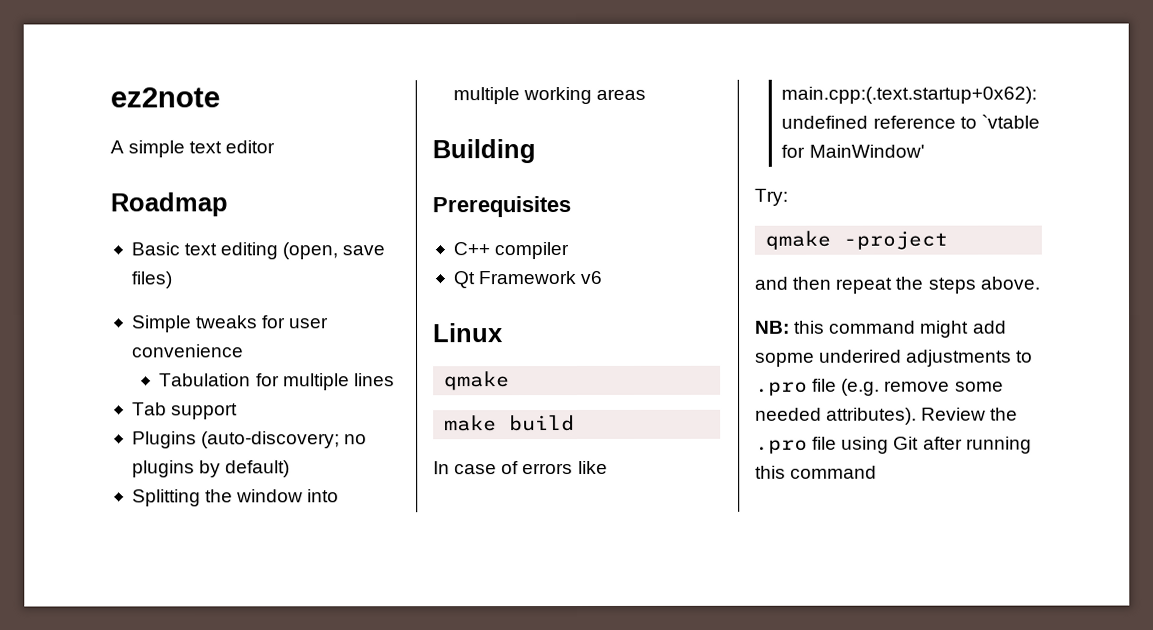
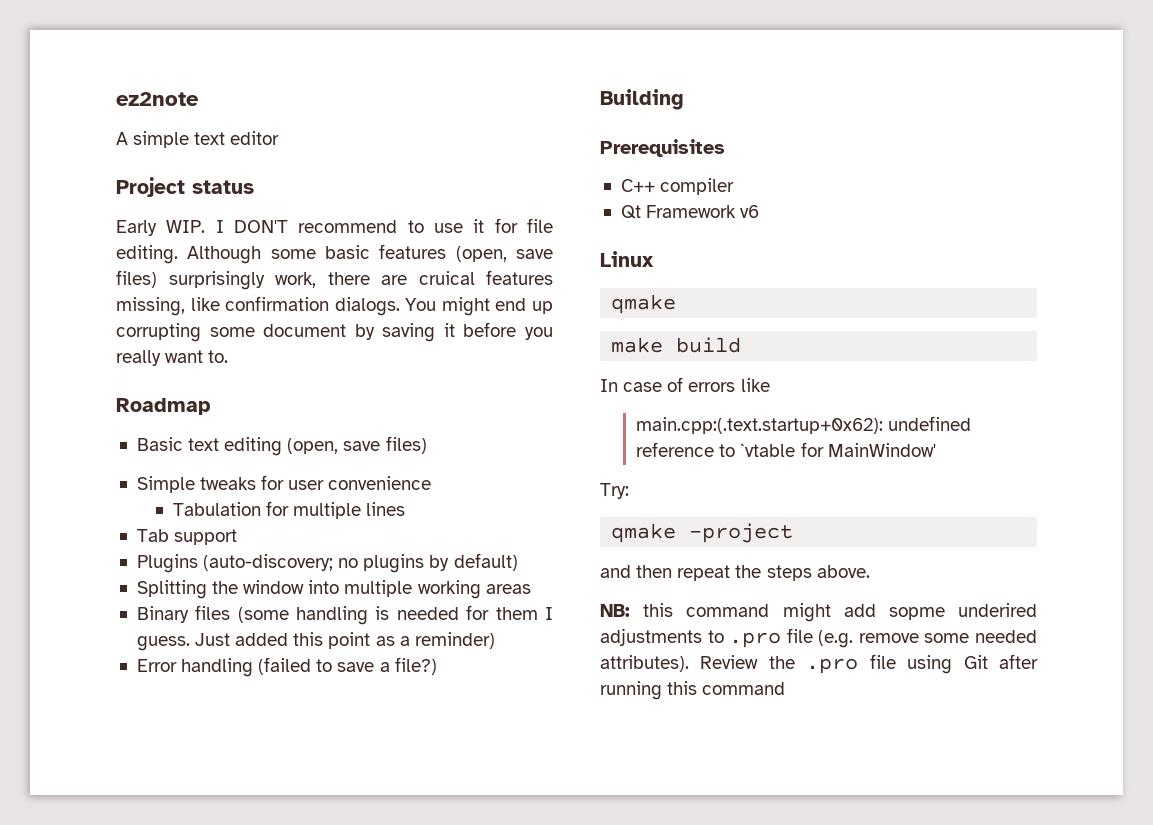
(276, 147) none -> [116,177,254,197] [116,218,553,236] [116,244,553,264] [116,270,553,290] [116,296,553,316] [116,322,553,342] [116,350,229,366] // Project status // Early WIP. I DON'T recommend to use it for file editing. Although some basic features (open, save files) surprisingly work, there are cruical features missing, like confirmation dialogs. You might end up corrupting some document by saving it before you really want to.
(647, 94) none -> [136,605,553,625] [136,632,495,651] [136,657,437,677] // Binary files (some handling is needed for them I guess. Just added this point as a reminder) // Error handling (failed to save a file?)

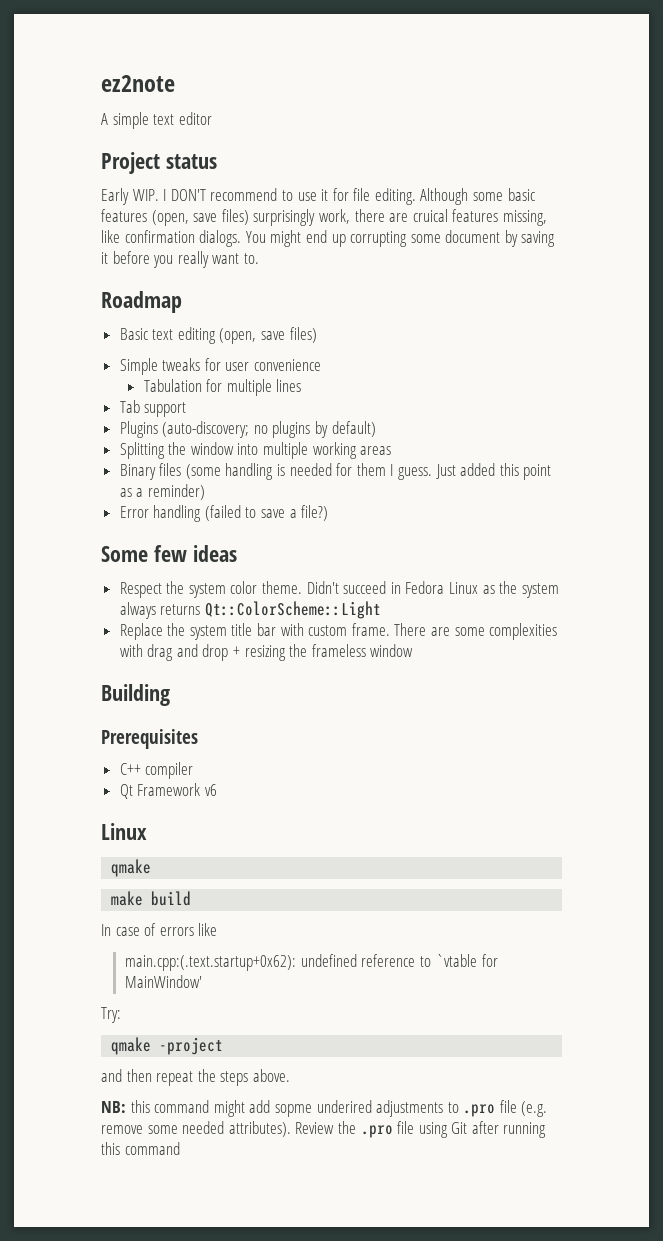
(437, 666) none -> [101,545,237,562] [119,581,559,598] [119,601,381,619] [119,623,558,640] [119,644,414,661] // Some few ideas // Respect the system color theme. Didn't succeed in Fedora Linux as the system always returns Qt::ColorScheme::Light // Replace the system title bar with custom frame. There are some complexities with drag and drop + resizing the frameless window

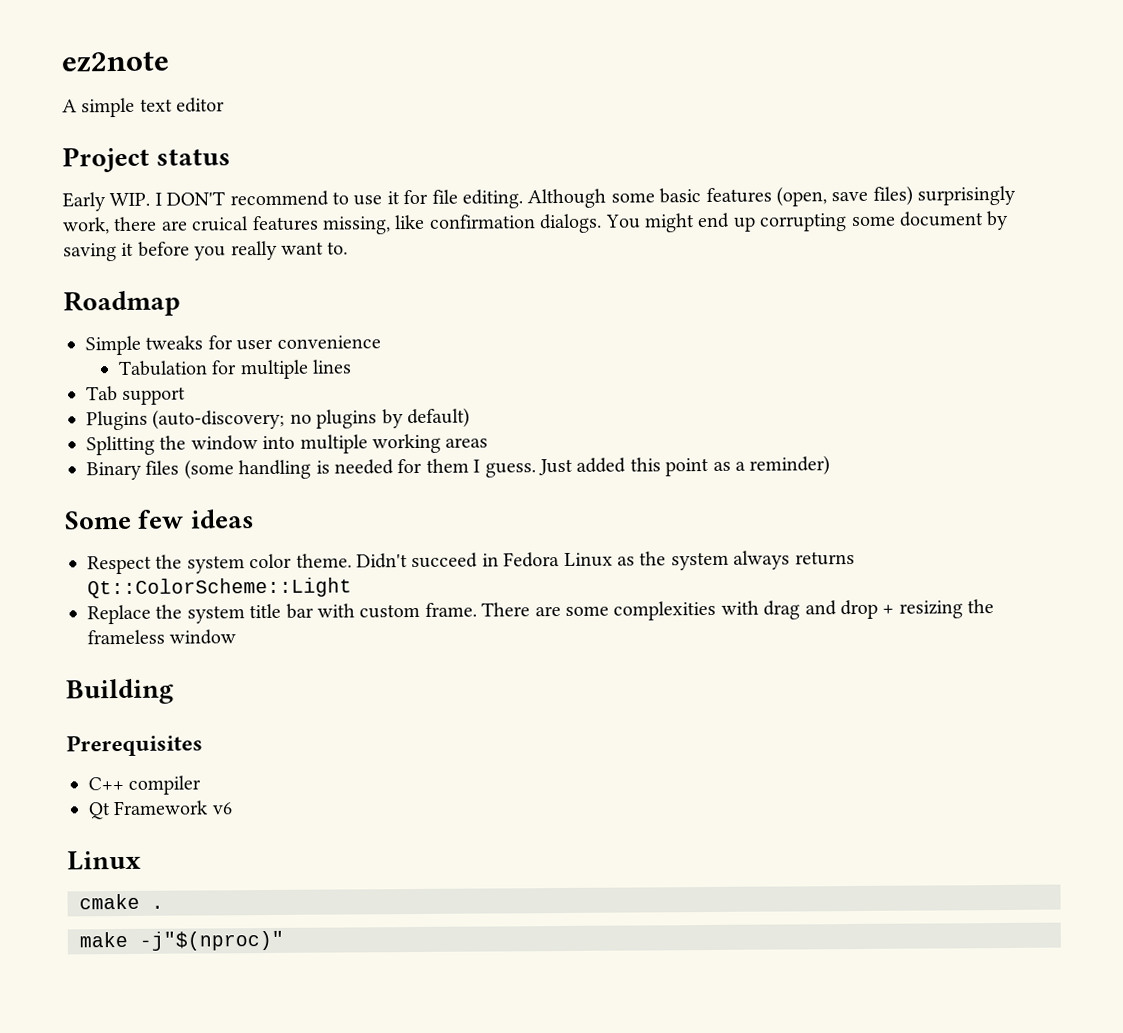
[119,327,317,344] // Basic text editing (open, save files) -> (181, 303) none
[119,505,329,522] // Error handling (failed to save a file?) -> (831, 465) none
[111,859,152,877] qmake -> [79,893,164,910] cmake .
[151,891,192,906] [101,923,218,936] [124,954,498,971] [124,975,202,988] [101,1007,121,1023] [111,1037,224,1055] [101,1069,290,1086] [101,1100,548,1117] [101,1121,547,1138] [101,1142,180,1155] build // In case of errors like // main.cpp:(.text.startup+0x62): undefined reference to `vtable for MainWindow' // Try: // qmake -project // and then repeat the steps above. // NB: this command might add sopme underired adjustments to .pro file (e.g. remove some needed attributes). Review the .pro file using Git after running this command -> [139,930,284,951] -j"$(nproc)"

